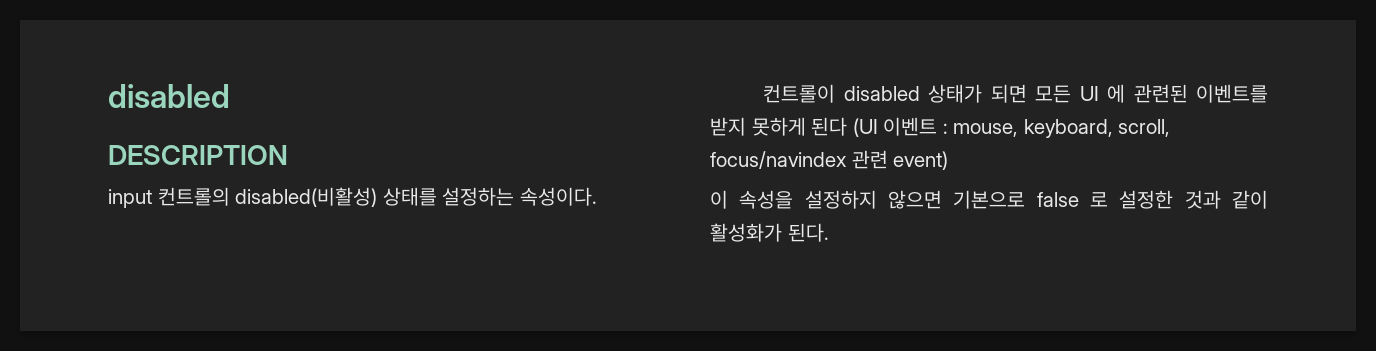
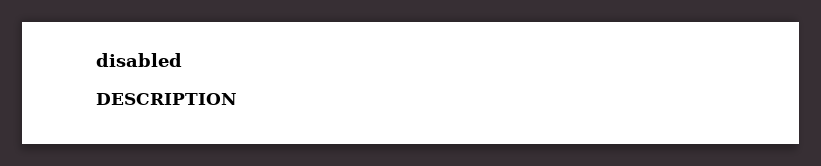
[108,187,597,208] [763,84,1268,103] [710,117,1171,138] [710,150,949,170] [710,190,1268,209] [710,223,829,242] // input 컨트롤의 disabled(비활성) 상태를 설정하는 속성이다. // 컨트롤이 disabled 상태가 되면 모든 UI 에 관련된 이벤트를 받지 못하게 된다 (UI 이벤트 : mouse, keyboard, scroll, focus/navindex 관련 event) // 이 속성을 설정하지 않으면 기본으로 false 로 설정한 것과 같이 활성화가 된다. -> (237, 99) none

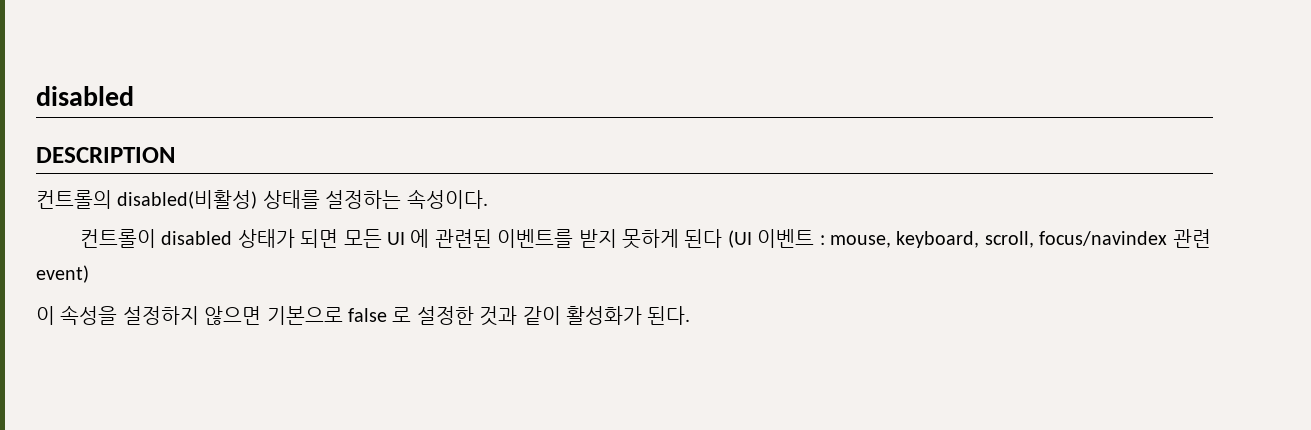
(237, 99) none -> [36,189,488,209] [80,229,1211,249] [36,265,89,283] [36,305,691,326] // 컨트롤의 disabled(비활성) 상태를 설정하는 속성이다. // 컨트롤이 disabled 상태가 되면 모든 UI 에 관련된 이벤트를 받지 못하게 된다 (UI 이벤트 : mouse, keyboard, scroll, focus/navindex 관련 event) // 이 속성을 설정하지 않으면 기본으로 false 로 설정한 것과 같이 활성화가 된다.

